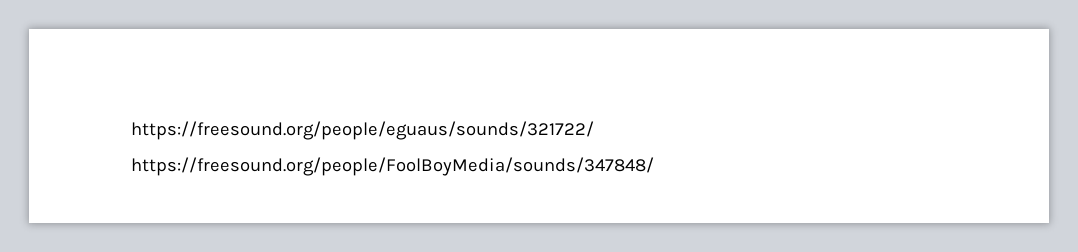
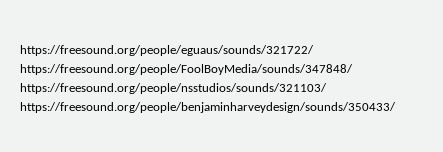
(654, 166) none -> [20,83,327,94] [20,102,396,113] // https://freesound.org/people/nsstudios/sounds/321103/ // https://freesound.org/people/benjaminharveydesign/sounds/350433/

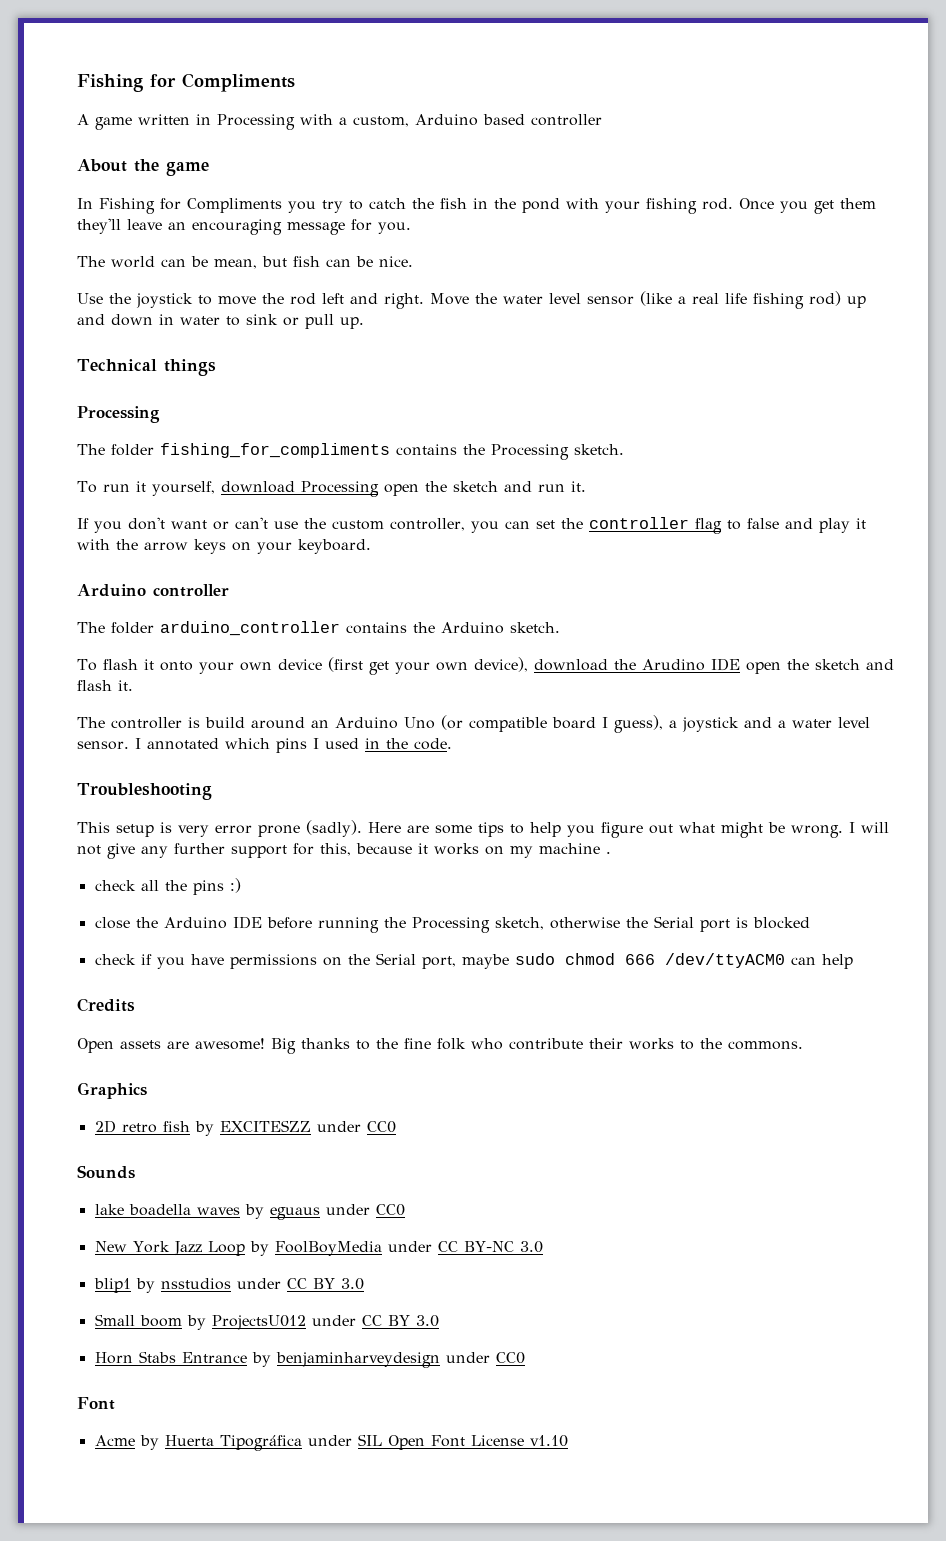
[20,45,314,56] [20,64,353,75] [20,83,327,94] [20,102,396,113] https://freesound.org/people/eguaus/sounds/321722/ // https://freesound.org/people/FoolBoyMedia/sounds/347848/ // https://freesound.org/people/nsstudios/sounds/321103/ // https://freesound.org/people/benjaminharveydesign/sounds/350433/ -> [77,73,295,92] [77,114,602,130] [77,159,209,176] [77,198,876,214] [77,218,411,235] [77,256,413,269] [77,291,866,309] [77,314,364,329] [77,359,216,376] [77,406,160,423] [77,443,624,460] [77,481,586,497] [77,517,866,534] [77,539,371,554] [77,584,229,597] [77,621,560,636] [77,657,894,675] [77,680,133,691] [77,715,870,733] [77,738,452,753] [77,783,212,800] [77,820,889,838] [77,843,611,859] [94,878,241,895] [94,916,810,933] [94,953,853,969] [77,998,135,1012] [77,1038,803,1054] [77,1082,147,1099] [94,1120,396,1136] [77,1165,135,1179] [94,1204,405,1220] [94,1241,543,1256] [93,1278,364,1293] [94,1314,439,1330] [94,1351,525,1368] [77,1397,115,1410] [94,1434,568,1451] Fishing for Compliments // A game written in Processing with a custom, Arduino based controller // About the game // In Fishing for Compliments you try to catch the fish in the pond with your fishing rod. Once you get them they'll leave an encouraging message for you. // The world can be mean, but fish can be nice. // Use the joystick to move the rod left and right. Move the water level sensor (like a real life fishing rod) up and down in water to sink or pull up. // Technical things // Processing // The folder fishing_for_compliments contains the Processing sketch. // To run it yourself, download Processing open the sketch and run it. // If you don't want or can't use the custom controller, you can set the controller flag to false and play it with the arrow keys on your keyboard. // Arduino controller // The folder arduino_controller contains the Arduino sketch. // To flash it onto your own device (first get your own device), download the Arudino IDE open the sketch and flash it. // The controller is build around an Arduino Uno (or compatible board I guess), a joystick and a water level sensor. I annotated which pins I used in the code. // Troubleshooting // This setup is very error prone (sadly). Here are some tips to help you figure out what might be wrong. I will not give any further support for this, because it works on my machine . // check all the pins :) // close the Arduino IDE before running the Processing sketch, otherwise the Serial port is blocked // check if you have permissions on the Serial port, maybe sudo chmod 666 /dev/ttyACM0 can help // Credits // Open assets are awesome! Big thanks to the fine folk who contribute their works to the commons. // Graphics // 2D retro fish by EXCITESZZ under CC0 // Sounds // lake boadella waves by eguaus under CC0 // New York Jazz Loop by FoolBoyMedia under CC BY-NC 3.0 // blip1 by nsstudios under CC BY 3.0 // Small boom by ProjectsU012 under CC BY 3.0 // Horn Stabs Entrance by benjaminharveydesign under CC0 // Font // Acme by Huerta Tipográfica under SIL Open Font License v1.10

